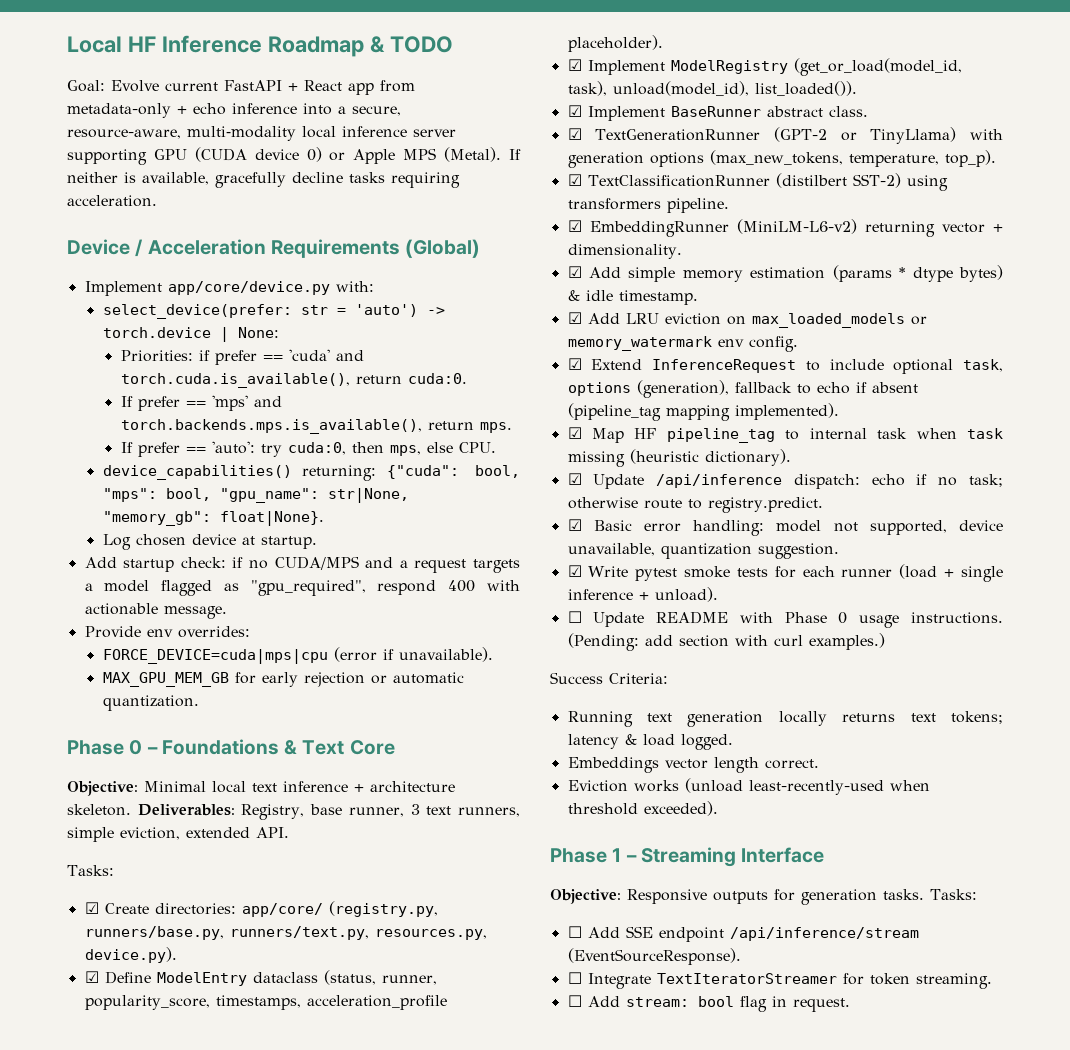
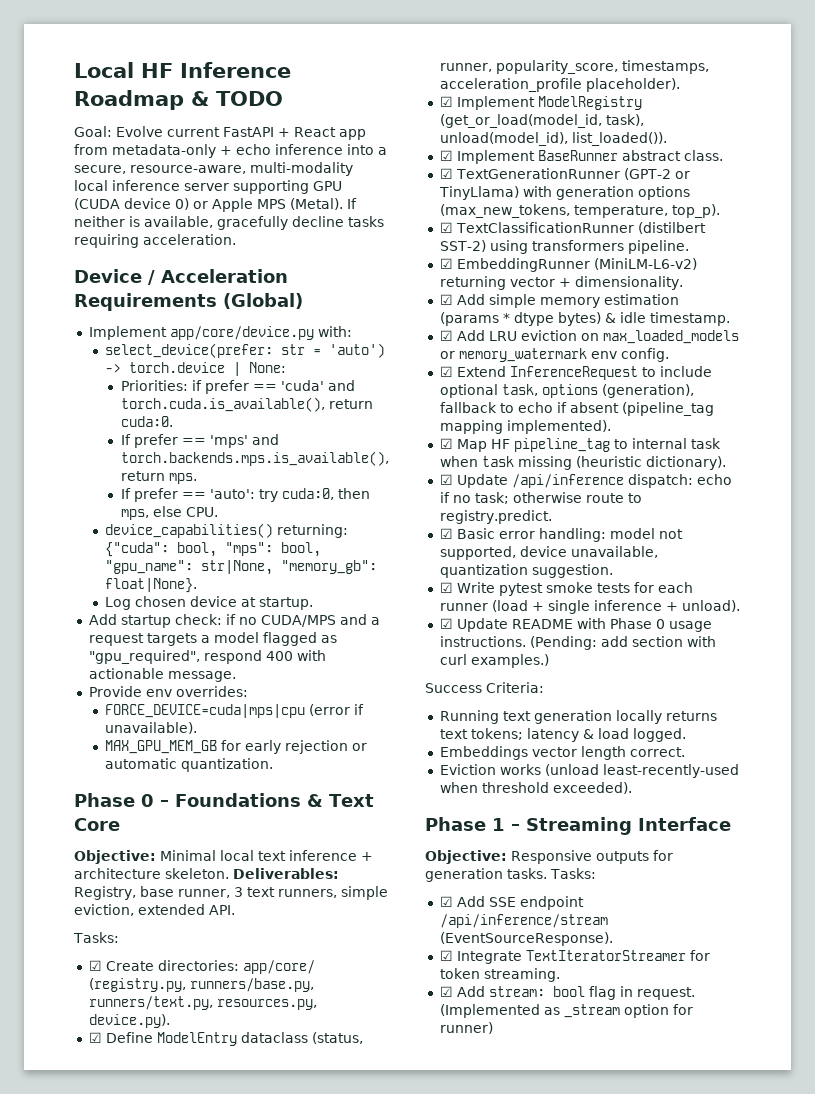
[567,611,582,623] ☐ -> [439,618,453,629] ☑
[567,926,582,938] ☐ -> [439,896,453,907] ☑
[567,972,582,984] ☐ -> [439,950,453,961] ☑
[567,995,582,1007] ☐ -> [439,986,453,997] ☑
(850, 1005) none -> [439,1004,693,1018] [439,1022,493,1034] (Implemented as _stream option for runner)

